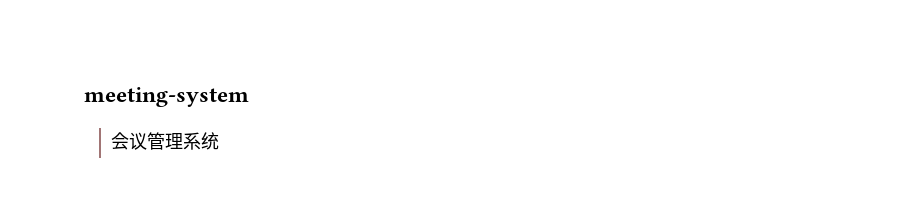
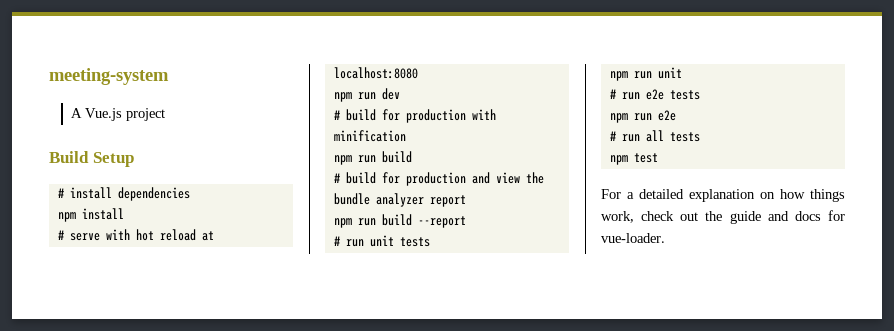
[111,132,220,150] 会议管理系统 -> [71,108,166,121] [49,151,134,167] [57,187,190,201] [57,208,124,222] [57,229,214,241] [333,67,418,79] [333,88,400,102] [333,109,496,123] [333,130,406,142] [333,151,412,165] [333,172,544,186] [333,193,466,207] [333,214,466,228] [333,235,430,247] [609,67,682,81] [609,89,700,100] [609,110,676,123] [609,130,700,142] [609,153,658,165] [601,189,845,202] [601,210,845,224] [601,233,665,243] A Vue.js project // Build Setup // # install dependencies // npm install // # serve with hot reload at localhost:8080 // npm run dev // # build for production with minification // npm run build // # build for production and view the bundle analyzer report // npm run build --report // # run unit tests // npm run unit // # run e2e tests // npm run e2e // # run all tests // npm test // For a detailed explanation on how things work, check out the guide and docs for vue-loader.

